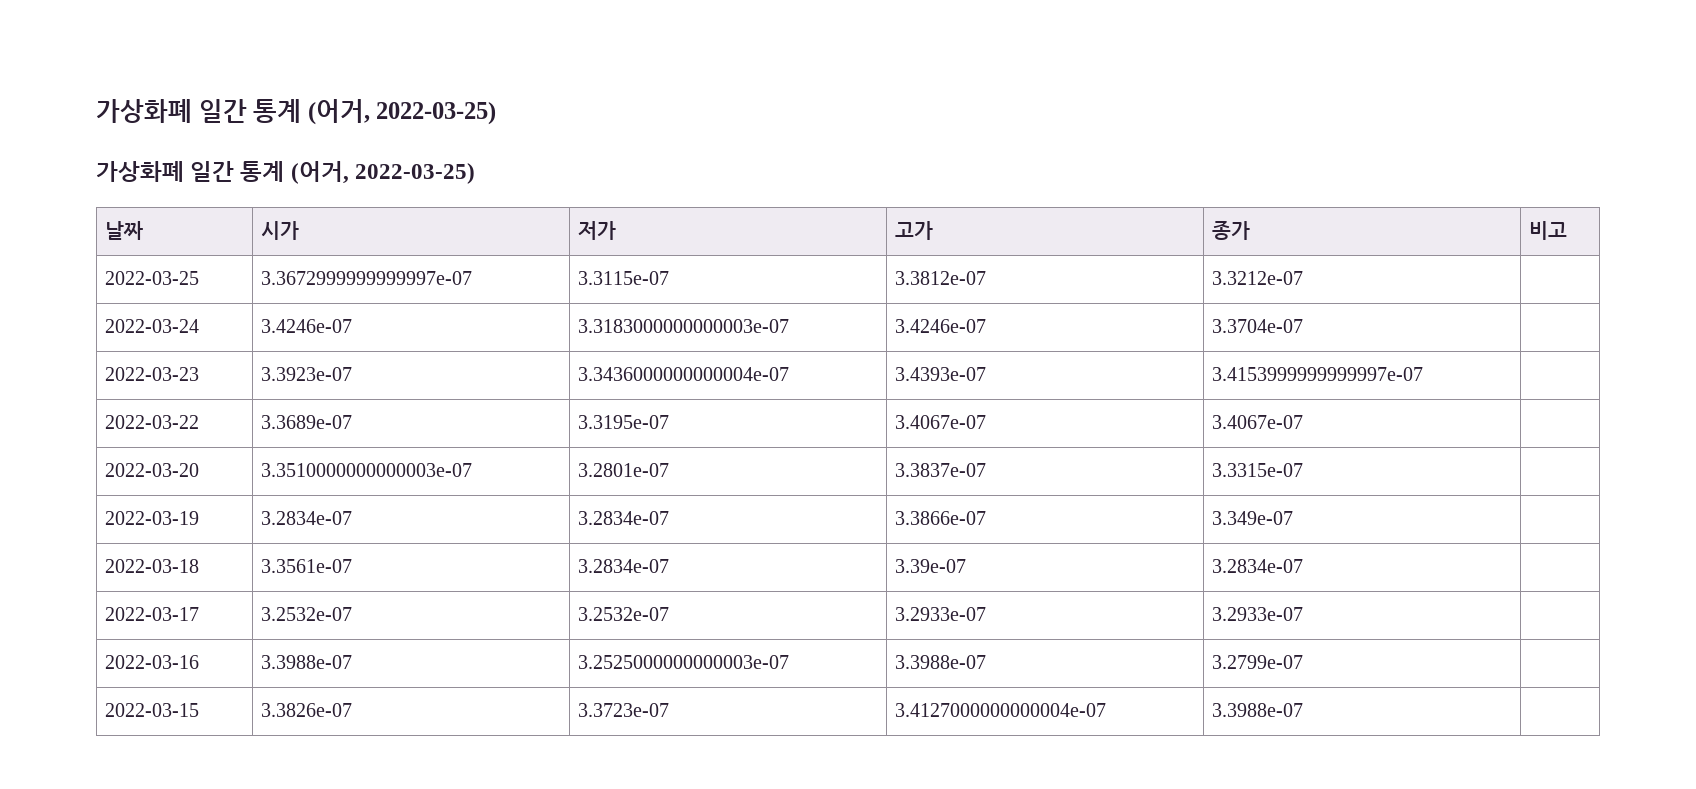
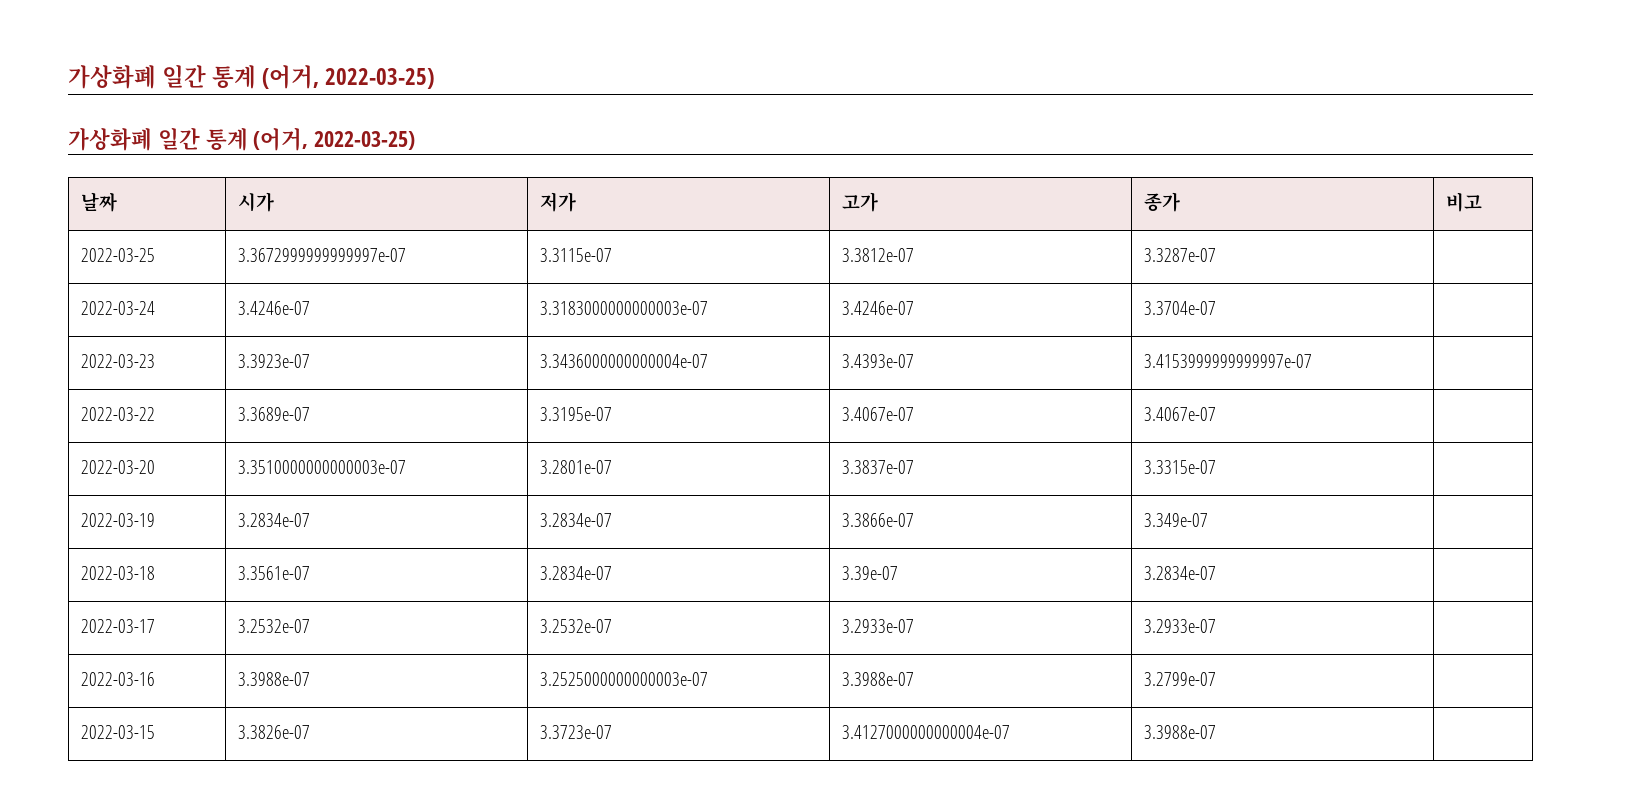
[1212,271,1304,285] 3.3212e-07 -> [1144,248,1217,262] 3.3287e-07

